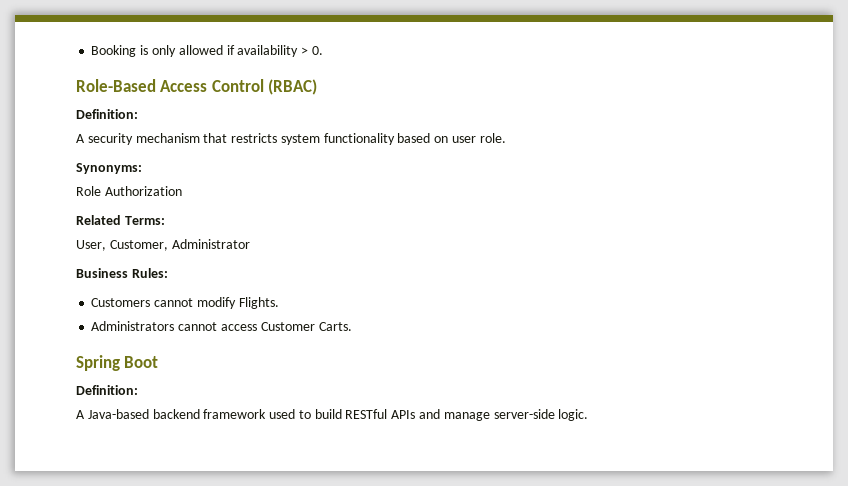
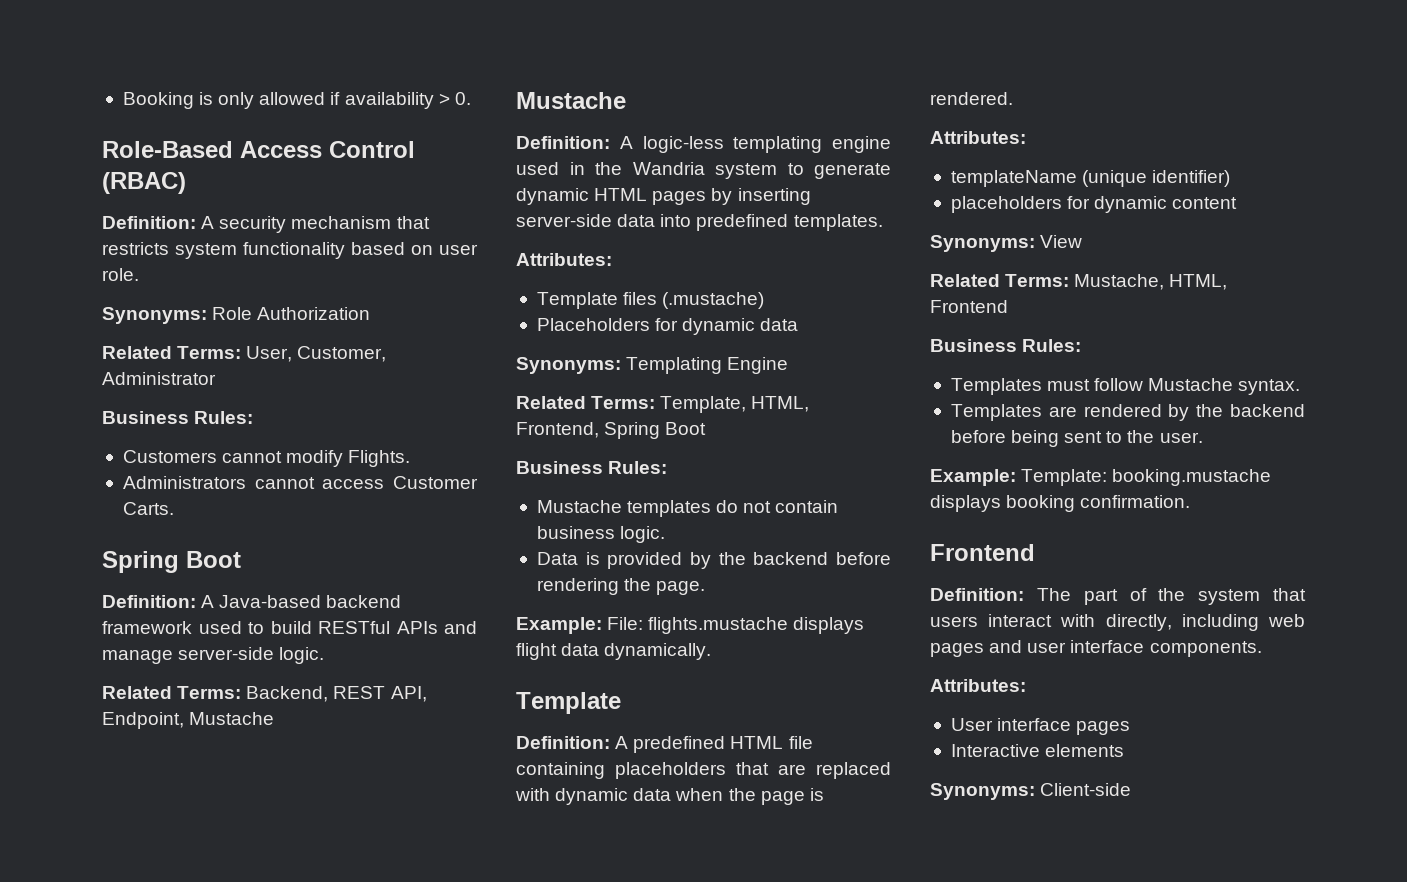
(138, 114) // -> (196, 222) none
(142, 168) // -> (207, 315) none
(165, 220) // -> (242, 352) none
(138, 390) // -> (196, 601) none
(589, 415) none -> [102,686,427,702] [102,712,275,729] [516,92,626,109] [516,136,891,153] [516,162,891,179] [516,188,811,205] [516,214,883,231] [516,253,612,266] [536,292,765,309] [536,318,799,335] [516,357,789,374] [516,396,810,413] [516,422,707,439] [516,461,668,474] [536,500,839,517] [536,526,666,543] [536,552,891,569] [536,578,706,595] [516,617,865,634] [516,643,712,660] [516,692,621,714] [516,736,813,753] [516,762,891,779] [515,788,824,805] [930,92,1013,105] [930,131,1026,144] [950,170,1231,187] [950,196,1238,213] [930,235,1083,252] [930,274,1228,290] [930,300,1008,313] [930,339,1082,352] [950,378,1301,395] [950,404,1305,421] [950,430,1203,447] [930,469,1272,486] [930,495,1191,512] [930,544,1035,561] [930,588,1306,605] [930,614,1305,631] [930,640,1262,657] [930,679,1026,692] [950,718,1131,735] [950,744,1125,757] [930,783,1132,800] // Related Terms: Backend, REST API, Endpoint, Mustache // Mustache // Definition: A logic-less templating engine used in the Wandria system to generate dynamic HTML pages by inserting server-side data into predefined templates. // Attributes: // Template files (.mustache) // Placeholders for dynamic data // Synonyms: Templating Engine // Related Terms: Template, HTML, Frontend, Spring Boot // Business Rules: // Mustache templates do not contain business logic. // Data is provided by the backend before rendering the page. // Example: File: flights.mustache displays flight data dynamically. // Template // Definition: A predefined HTML file containing placeholders that are replaced with dynamic data when the page is rendered. // Attributes: // templateName (unique identifier) // placeholders for dynamic content // Synonyms: View // Related Terms: Mustache, HTML, Frontend // Business Rules: // Templates must follow Mustache syntax. // Templates are rendered by the backend before being sent to the user. // Example: Template: booking.mustache displays booking confirmation. // Frontend // Definition: The part of the system that users interact with directly, including web pages and user interface components. // Attributes: // User interface pages // Interactive elements // Synonyms: Client-side

